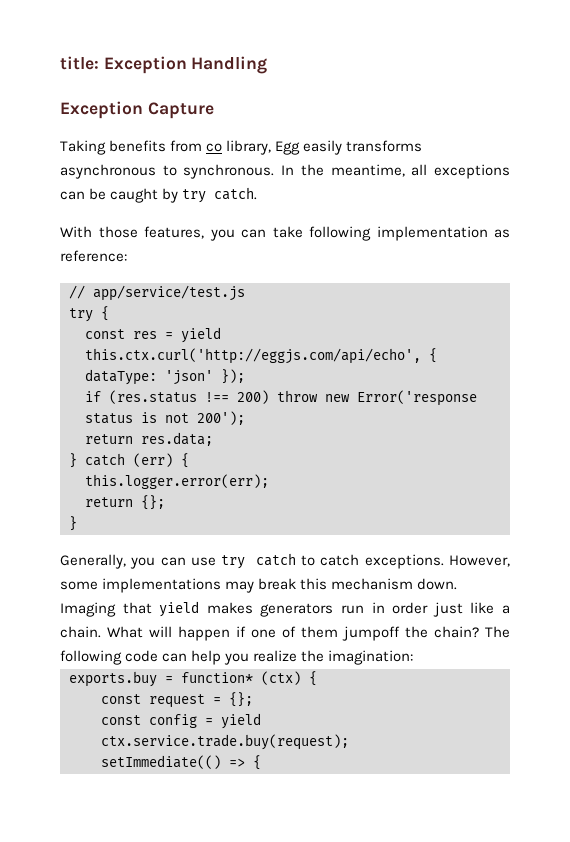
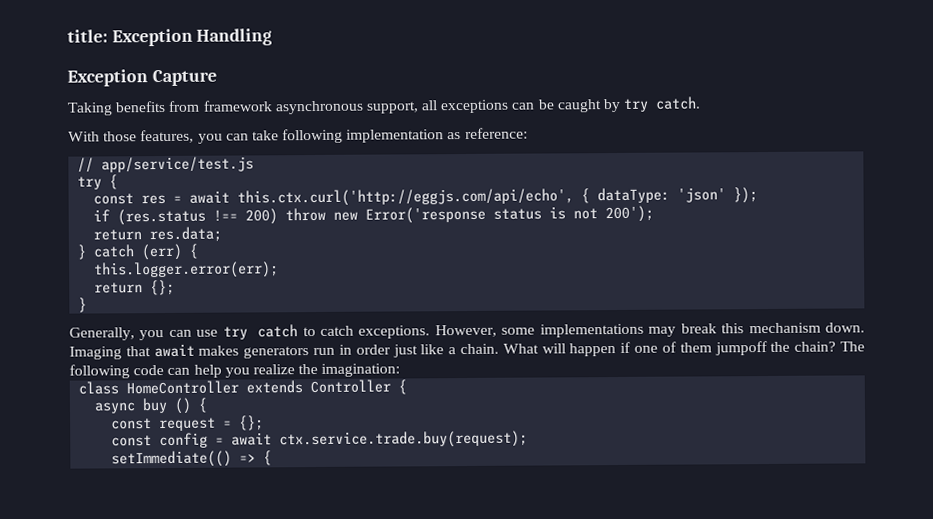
[206,140,423,155] [60,164,405,179] co library, Egg easily transforms asynchronous to synchronous. In the meantime, -> [202,100,419,115] framework asynchronous support,
[181,327,221,343] yield -> [189,190,231,204] await
[159,601,200,617] yield -> [153,343,195,358] await
[69,671,301,687] exports.buy = function* (ctx) -> [78,379,408,395] [94,397,193,414] class HomeController extends Controller { // async buy ()
[221,713,261,729] yield -> [231,432,273,446] await

